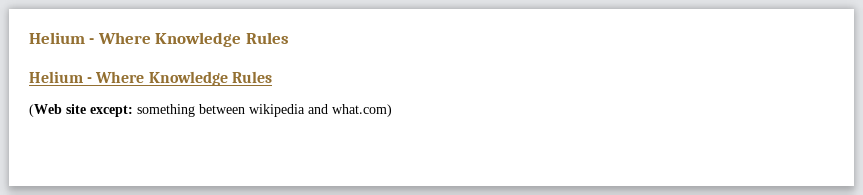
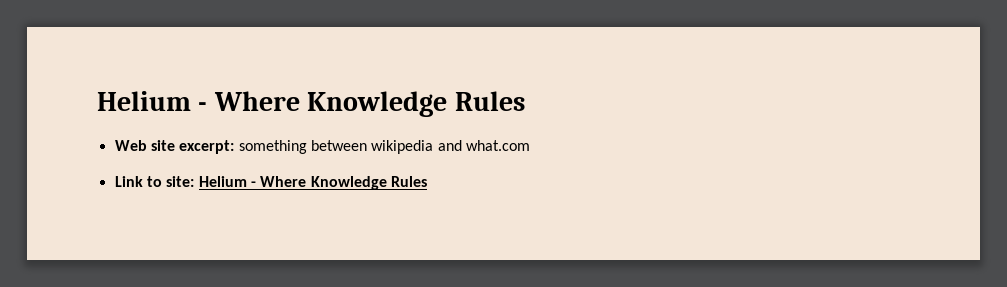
[29,32,289,47] [29,71,272,86] [29,104,392,117] Helium - Where Knowledge Rules // Helium - Where Knowledge Rules // (Web site except: something between wikipedia and what.com) -> [97,91,525,117] [114,140,530,154] [114,176,427,190] Helium - Where Knowledge Rules // Web site excerpt: something between wikipedia and what.com // Link to site: Helium - Where Knowledge Rules

